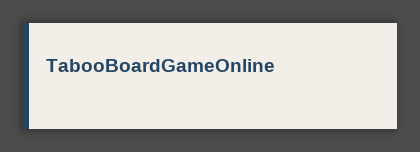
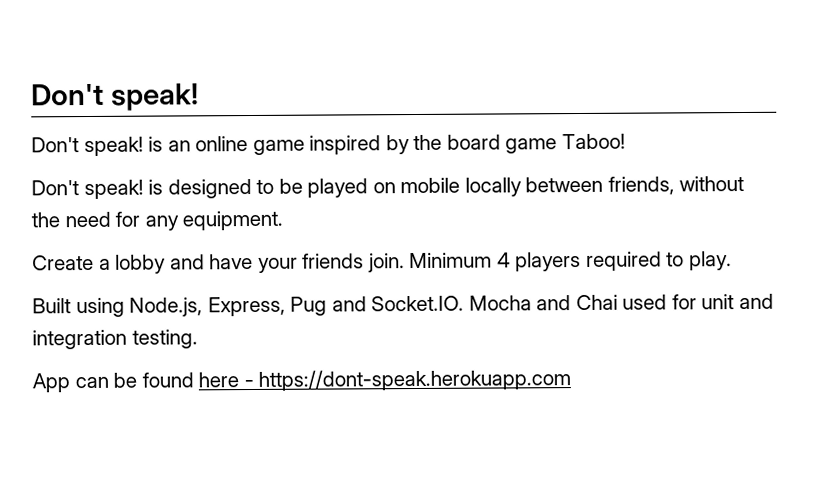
[46,59,275,72] TabooBoardGameOnline -> [31,83,199,111] [31,133,626,157] [31,175,745,200] [31,210,284,231] [32,251,732,274] [32,293,774,318] [32,329,198,350] [32,369,572,393] Don't speak! // Don't speak! is an online game inspired by the board game Taboo! // Don't speak! is designed to be played on mobile locally between friends, without the need for any equipment. // Create a lobby and have your friends join. Minimum 4 players required to play. // Built using Node.js, Express, Pug and Socket.IO. Mocha and Chai used for unit and integration testing. // App can be found here - https://dont-speak.herokuapp.com

